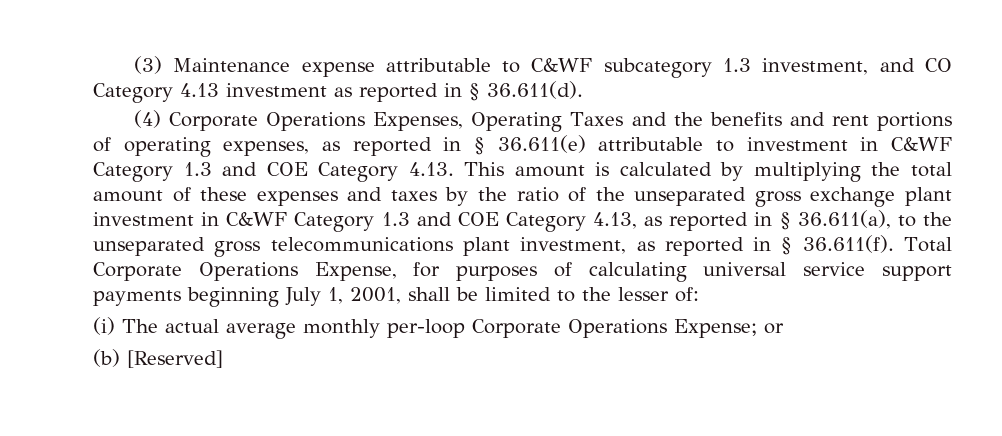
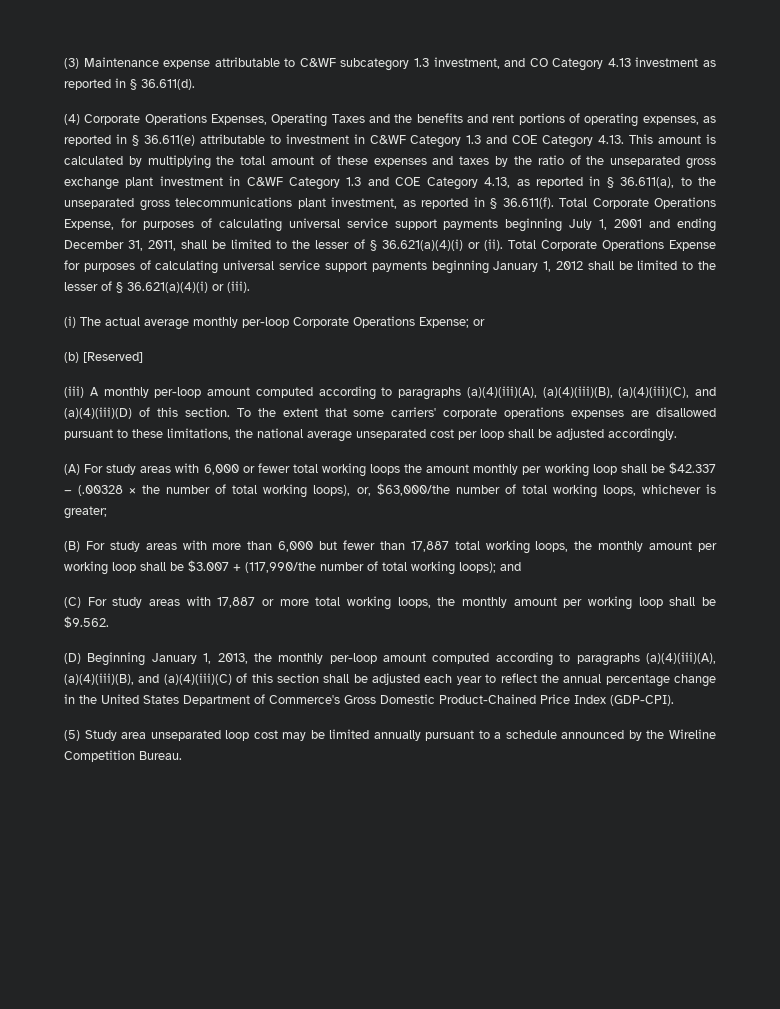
[350,287,699,304] 2001, shall be limited to the lesser of: -> [614,218,717,232] [64,239,716,251] [64,260,716,274] [64,281,250,293] 2001 and ending December 31, 2011, shall be limited to the lesser of § 36.621(a)(4)(i) or (ii). Total Corporate Operations Expense for purposes of calculating universal service support payments beginning January 1, 2012 shall be limited to the lesser of § 36.621(a)(4)(i) or (iii).
(223, 359) none -> [64,386,716,400] [64,407,716,419] [64,428,677,442] [64,462,716,477] [64,483,716,498] [64,506,107,519] [64,540,718,554] [64,560,521,575] [64,596,716,610] [64,616,109,628] [64,652,716,666] [64,673,716,687] [64,694,674,706] [64,729,716,741] [64,750,182,762] // (iii) A monthly per-loop amount computed according to paragraphs (a)(4)(iii)(A), (a)(4)(iii)(B), (a)(4)(iii)(C), and (a)(4)(iii)(D) of this section. To the extent that some carriers' corporate operations expenses are disallowed pursuant to these limitations, the national average unseparated cost per loop shall be adjusted accordingly. // (A) For study areas with 6,000 or fewer total working loops the amount monthly per working loop shall be $42.337 − (.00328 × the number of total working loops), or, $63,000/the number of total working loops, whichever is greater; // (B) For study areas with more than 6,000 but fewer than 17,887 total working loops, the monthly amount per working loop shall be $3.007 + (117,990/the number of total working loops); and // (C) For study areas with 17,887 or more total working loops, the monthly amount per working loop shall be $9.562. // (D) Beginning January 1, 2013, the monthly per-loop amount computed according to paragraphs (a)(4)(iii)(A), (a)(4)(iii)(B), and (a)(4)(iii)(C) of this section shall be adjusted each year to reflect the annual percentage change in the United States Department of Commerce's Gross Domestic Product-Chained Price Index (GDP-CPI). // (5) Study area unseparated loop cost may be limited annually pursuant to a schedule announced by the Wireline Competition Bureau.

